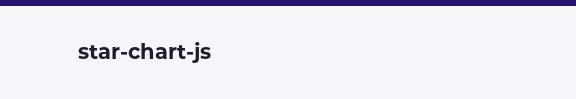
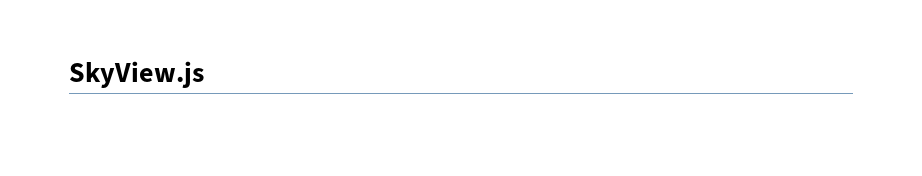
[78,42,211,63] star-chart-js -> [69,61,204,88] SkyView.js

